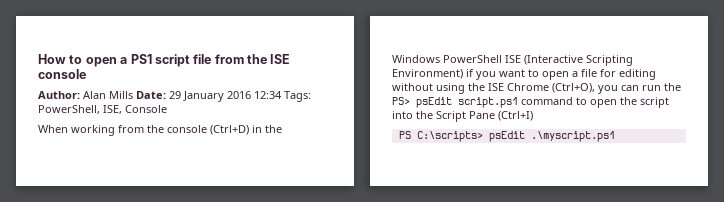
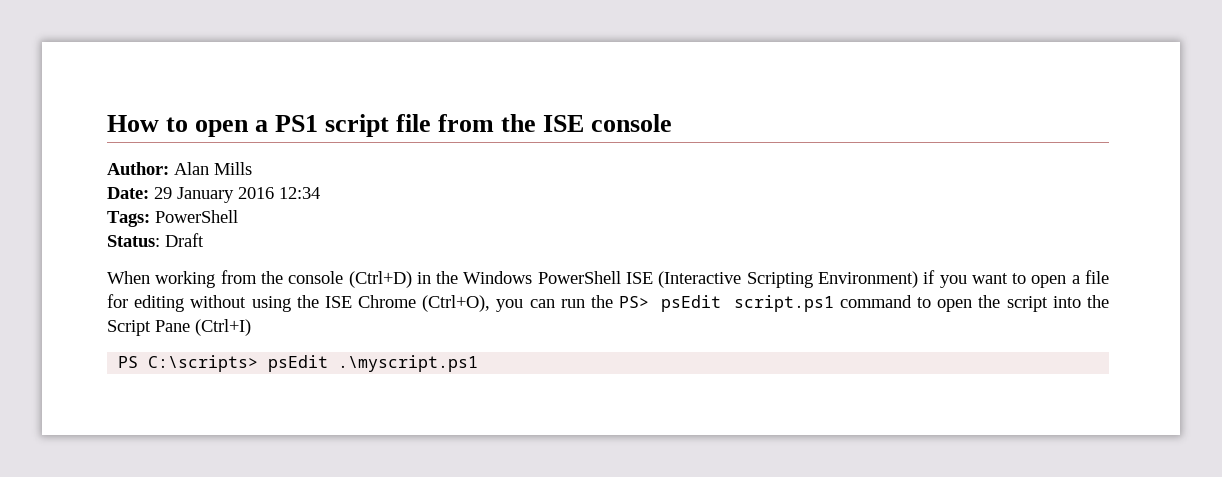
(133, 95) none -> (252, 168) //
[284,91,311,102] [38,105,167,114] Tags: PowerShell, ISE, Console -> [107,210,238,227] [107,233,204,247] // Tags: PowerShell // Status: Draft

